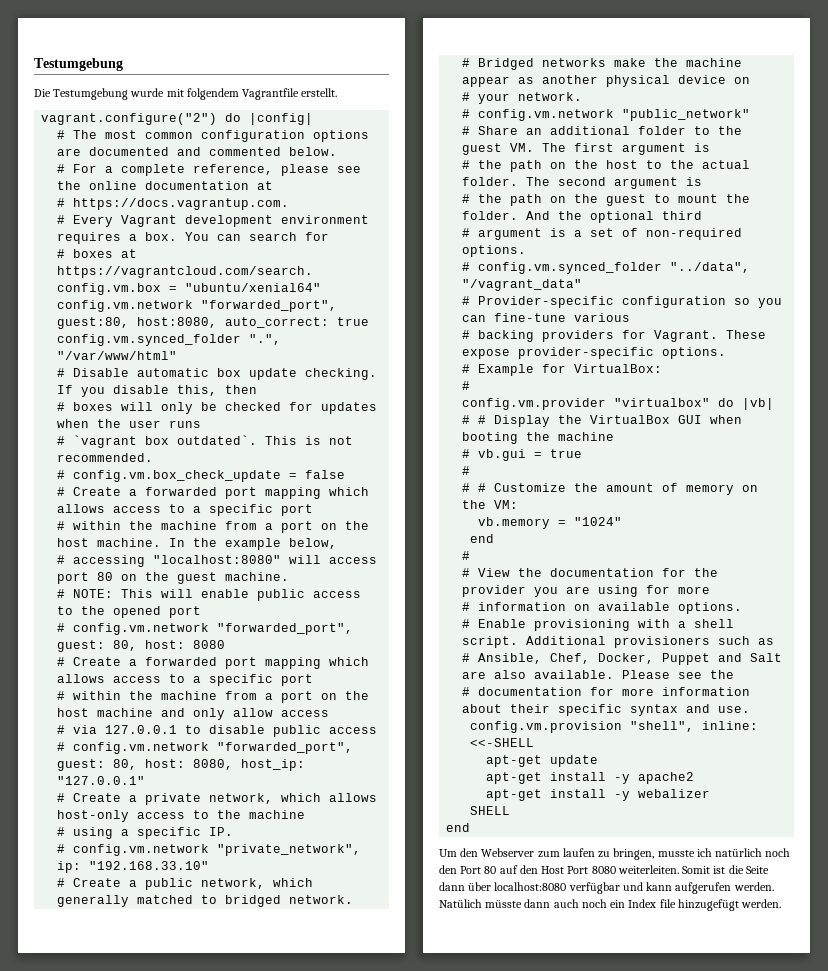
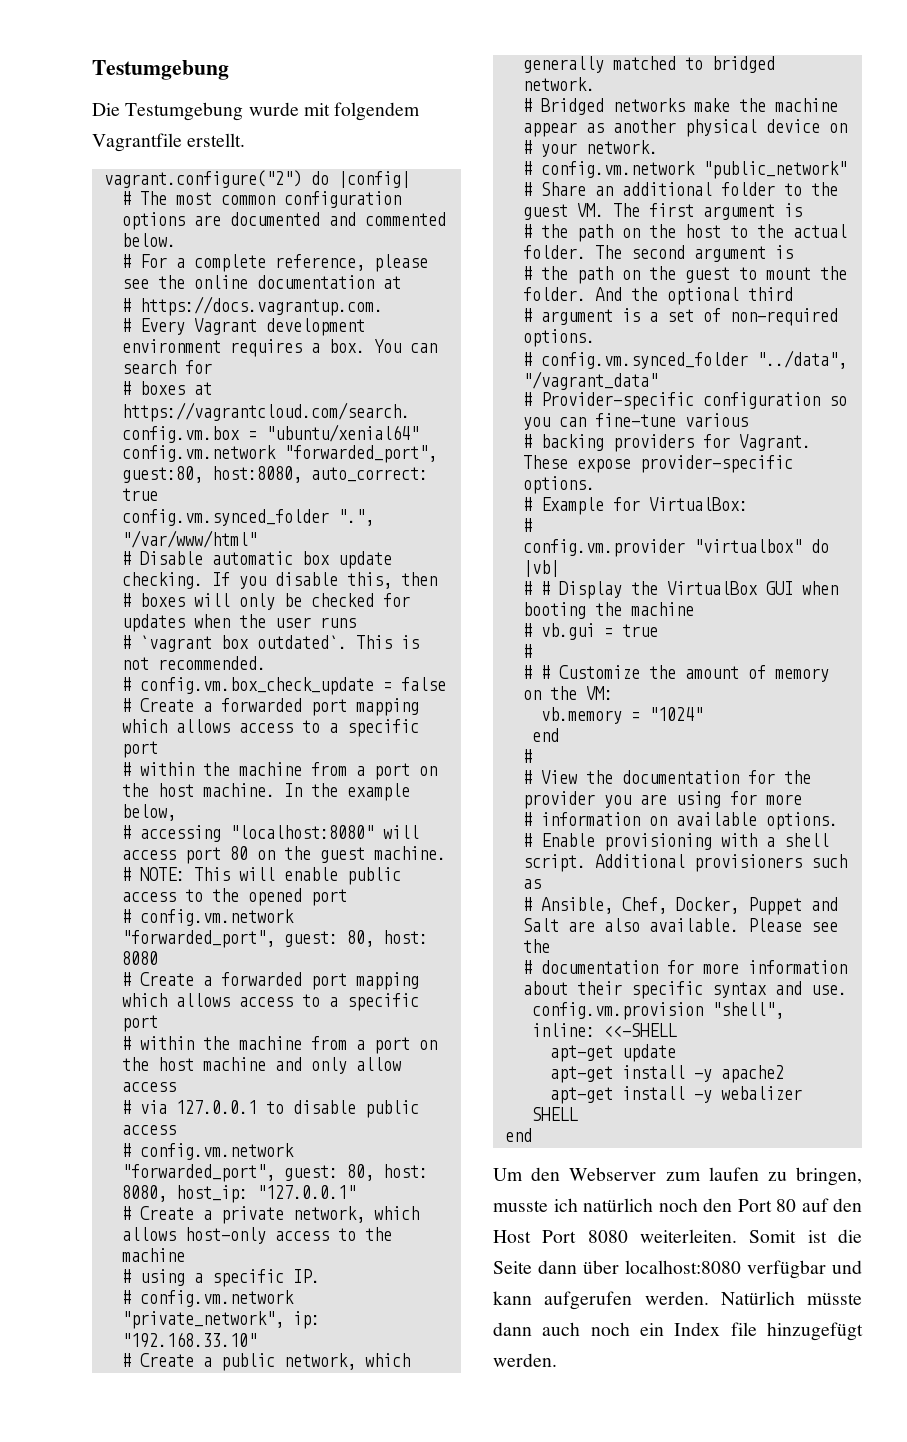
[439,899,482,908] Natülich -> [720,1291,795,1305] Natürlich

